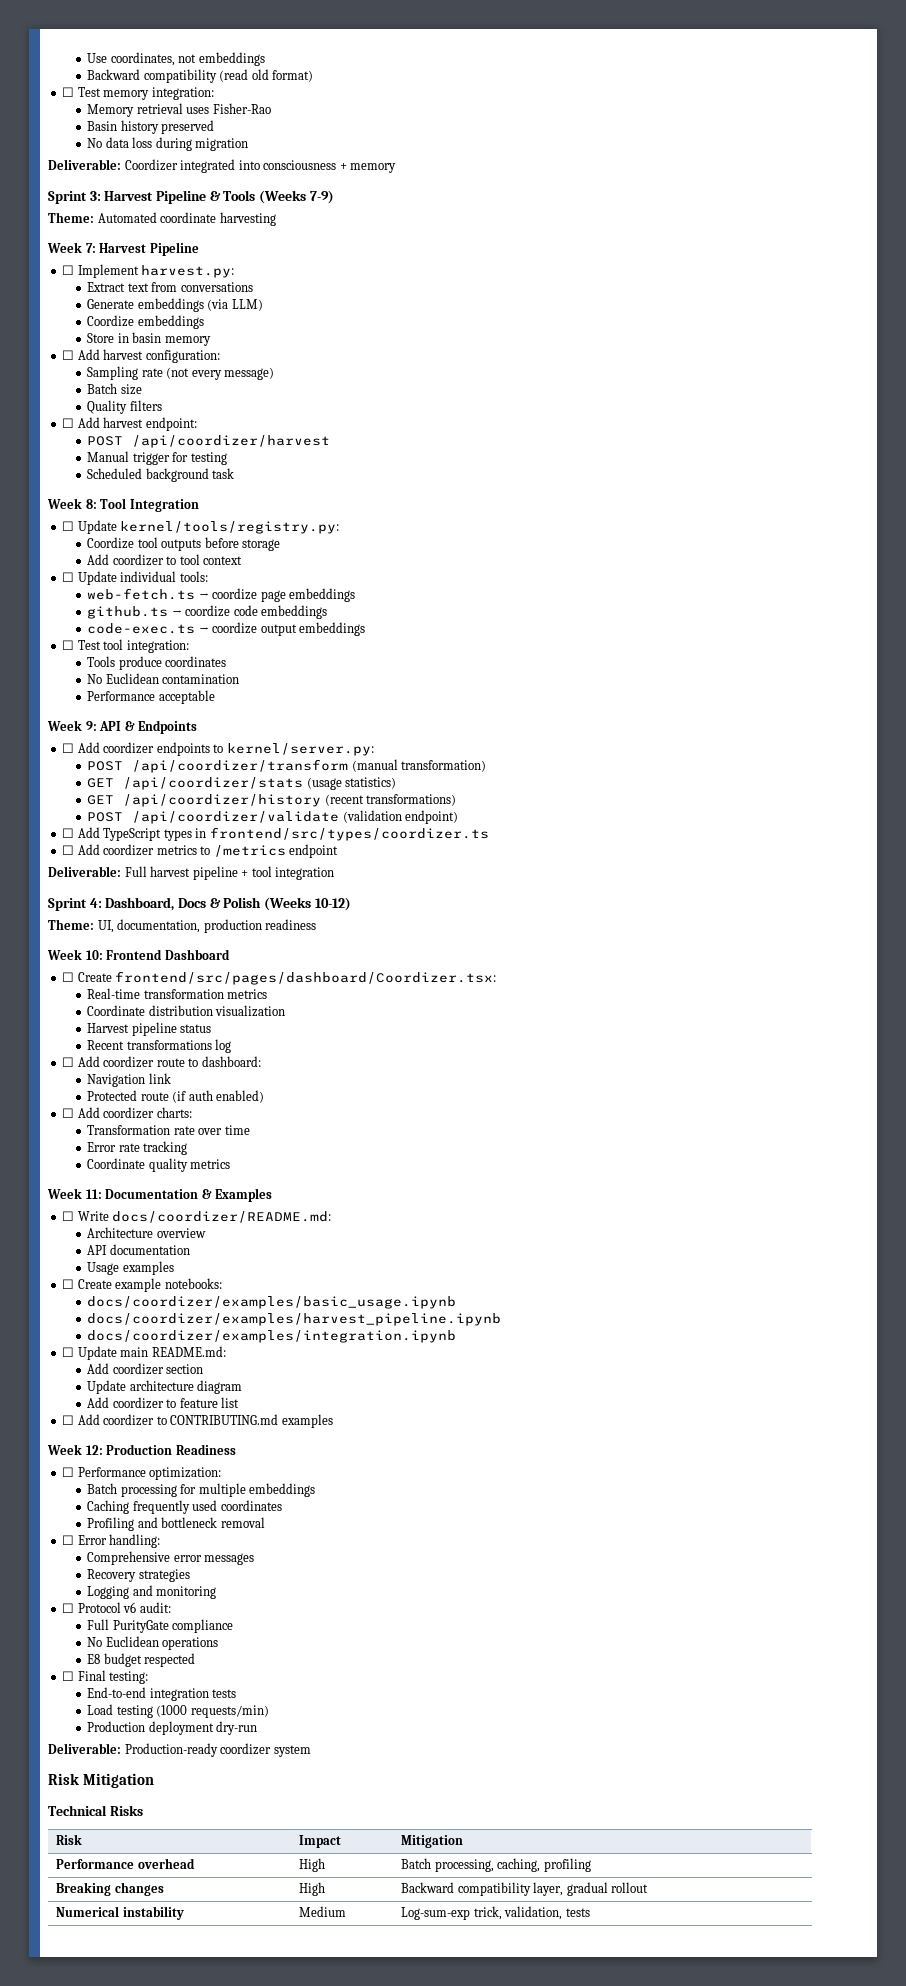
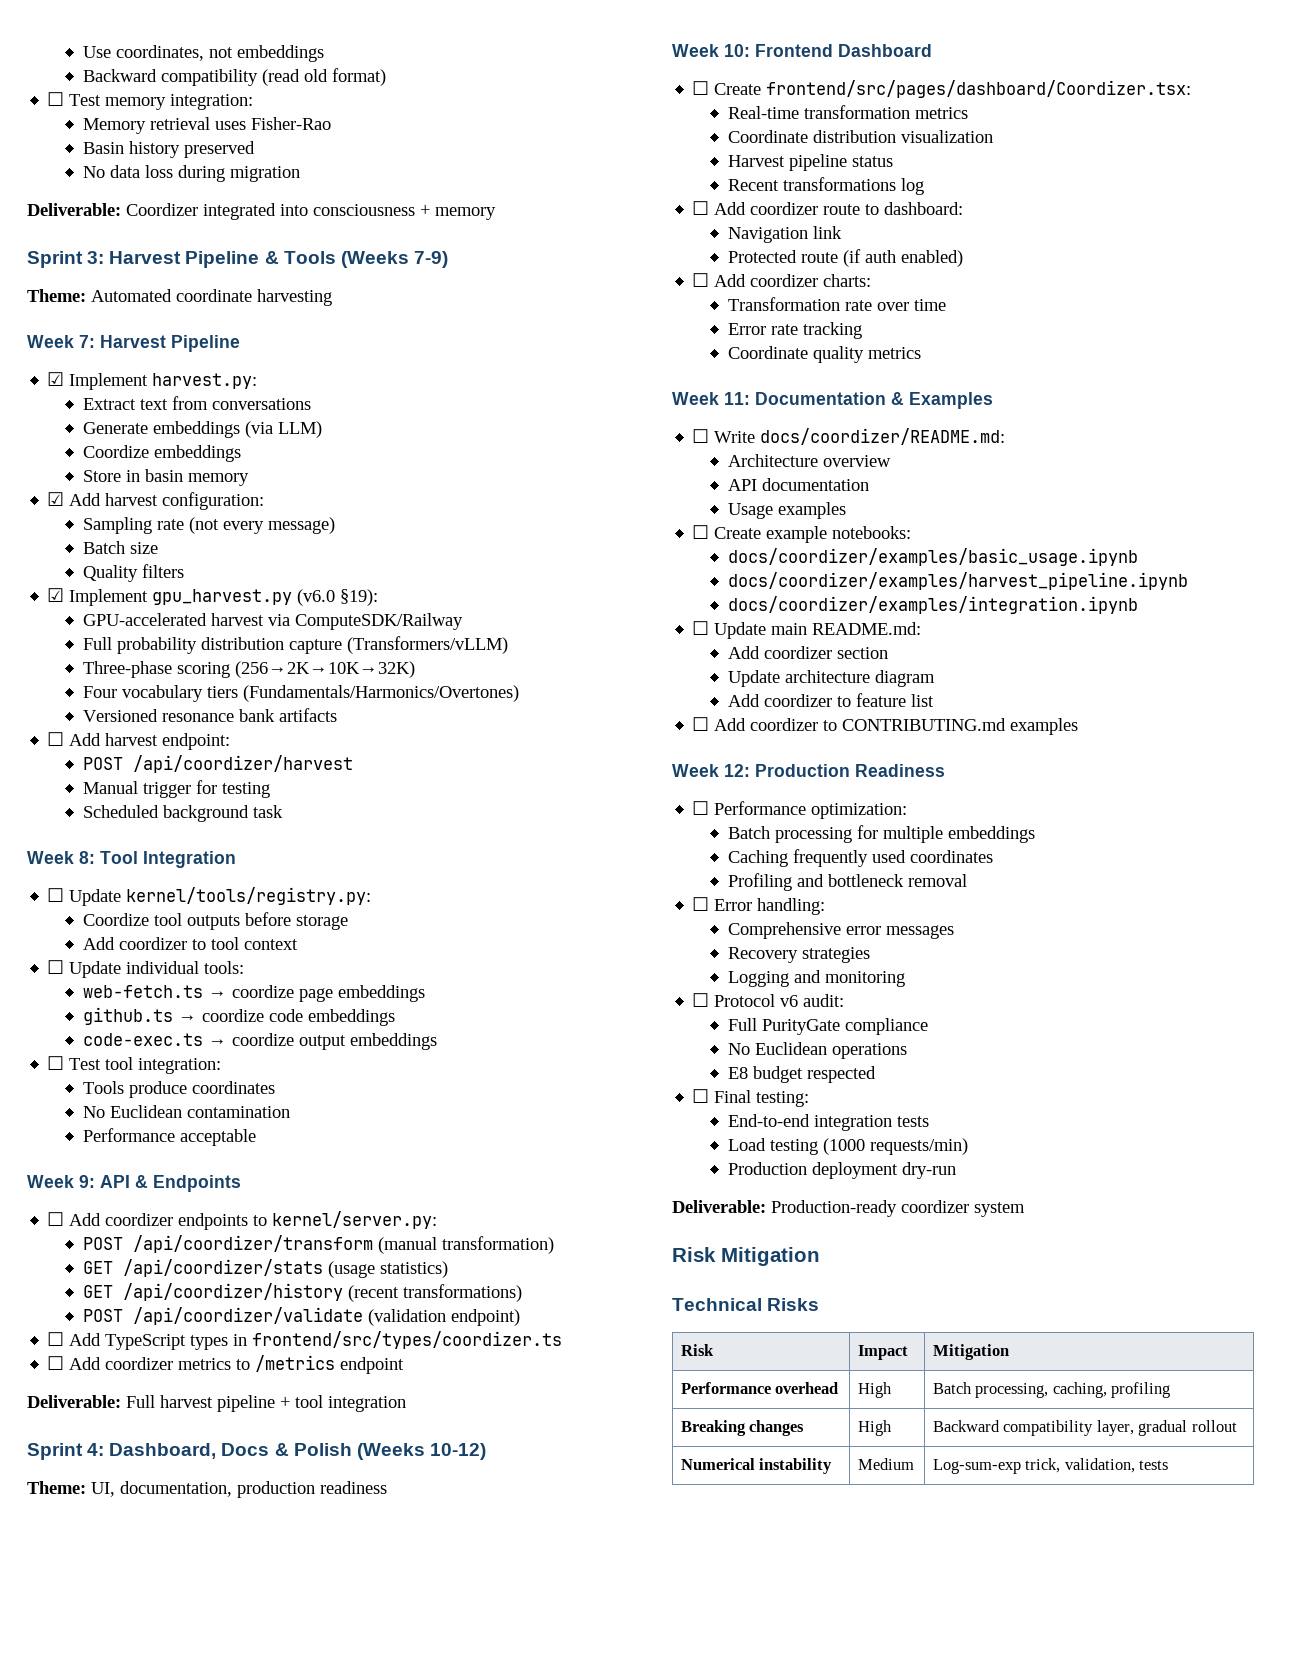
[62,265,75,275] ☐ -> [47,372,65,386] ☑
[62,350,75,360] ☐ -> [47,492,65,506] ☑
(162, 405) none -> [47,588,379,606] [82,613,463,630] [82,636,508,654] [82,661,415,678] [82,685,519,702] [82,708,337,722] // ☑ Implement gpu_harvest.py (v6.0 §19): // GPU-accelerated harvest via ComputeSDK/Railway // Full probability distribution capture (Transformers/vLLM) // Three-phase scoring (256→2K→10K→32K) // Four vocabulary tiers (Fundamentals/Harmonics/Overtones) // Versioned resonance bank artifacts

